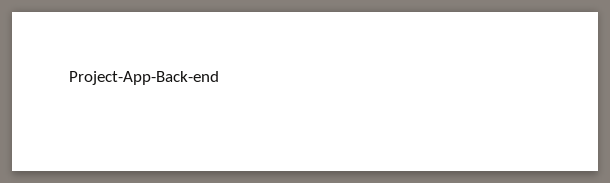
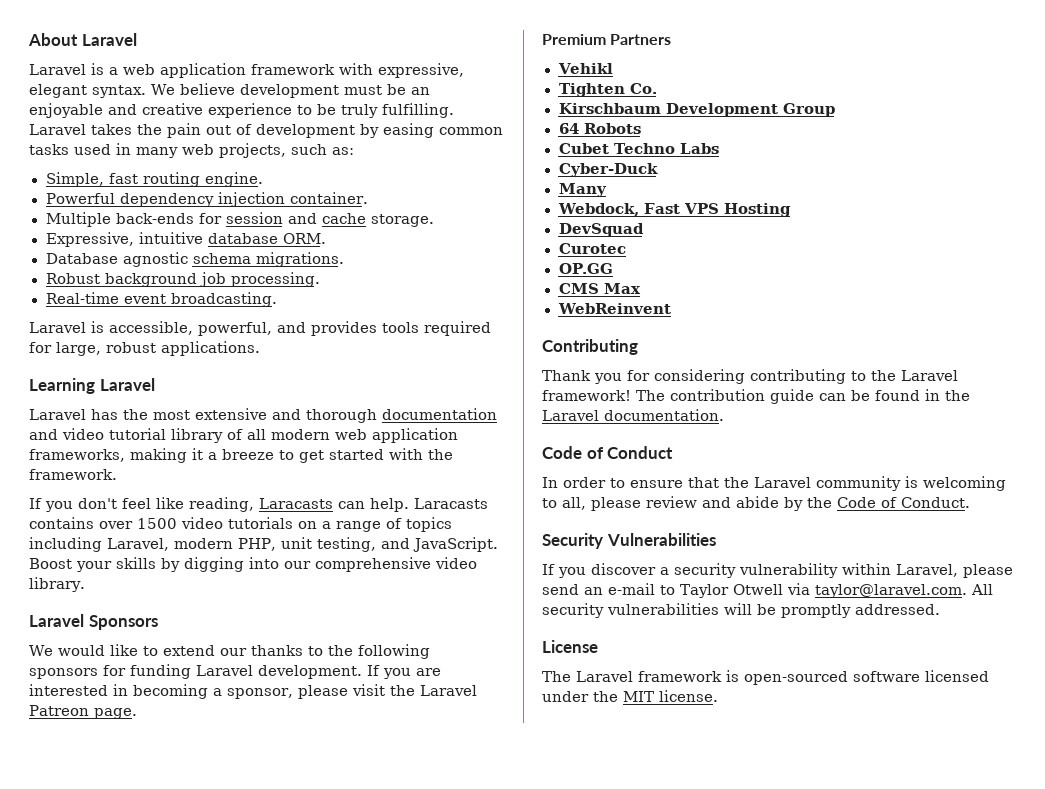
[69,71,219,85] Project-App-Back-end -> [28,33,137,46] [29,63,464,78] [29,83,430,98] [29,103,454,118] [29,123,503,138] [29,143,354,158] [45,172,263,187] [45,192,368,207] [45,212,434,227] [45,232,326,247] [45,252,344,267] [45,272,320,287] [45,292,277,307] [29,321,491,336] [29,341,260,356] [29,378,155,394] [29,408,497,423] [29,428,458,443] [29,448,453,463] [29,469,117,480] [29,497,488,512] [29,517,452,532] [29,537,498,552] [29,557,477,572] [29,577,85,592] [29,614,158,630] [29,644,430,659] [29,664,441,679] [29,684,477,699] [29,705,137,719] [542,34,672,45] [557,63,614,74] [558,83,657,97] [558,103,835,117] [558,123,641,134] [558,143,720,154] [558,163,658,177] [558,183,607,197] [557,203,792,217] [558,223,644,237] [558,243,626,254] [558,263,614,274] [558,283,641,294] [557,303,672,314] [542,339,638,355] [542,369,958,384] [542,389,970,404] [542,409,724,421] [542,446,674,459] [542,476,1006,491] [542,496,970,511] [542,533,716,549] [542,563,1013,578] [542,583,993,598] [542,603,940,618] [542,640,598,653] [542,670,989,685] [542,690,718,702] About Laravel // Laravel is a web application framework with expressive, elegant syntax. We believe development must be an enjoyable and creative experience to be truly fulfilling. Laravel takes the pain out of development by easing common tasks used in many web projects, such as: // Simple, fast routing engine. // Powerful dependency injection container. // Multiple back-ends for session and cache storage. // Expressive, intuitive database ORM. // Database agnostic schema migrations. // Robust background job processing. // Real-time event broadcasting. // Laravel is accessible, powerful, and provides tools required for large, robust applications. // Learning Laravel // Laravel has the most extensive and thorough documentation and video tutorial library of all modern web application frameworks, making it a breeze to get started with the framework. // If you don't feel like reading, Laracasts can help. Laracasts contains over 1500 video tutorials on a range of topics including Laravel, modern PHP, unit testing, and JavaScript. Boost your skills by digging into our comprehensive video library. // Laravel Sponsors // We would like to extend our thanks to the following sponsors for funding Laravel development. If you are interested in becoming a sponsor, please visit the Laravel Patreon page. // Premium Partners // Vehikl // Tighten Co. // Kirschbaum Development Group // 64 Robots // Cubet Techno Labs // Cyber-Duck // Many // Webdock, Fast VPS Hosting // DevSquad // Curotec // OP.GG // CMS Max // WebReinvent // Contributing // Thank you for considering contributing to the Laravel framework! The contribution guide can be found in the Laravel documentation. // Code of Conduct // In order to ensure that the Laravel community is welcoming to all, please review and abide by the Code of Conduct. // Security Vulnerabilities // If you discover a security vulnerability within Laravel, please send an e-mail to Taylor Otwell via taylor@laravel.com. All security vulnerabilities will be promptly addressed. // License // The Laravel framework is open-sourced software licensed under the MIT license.

